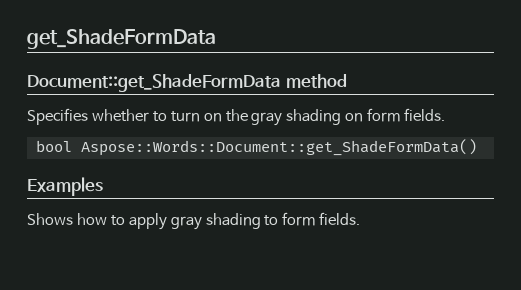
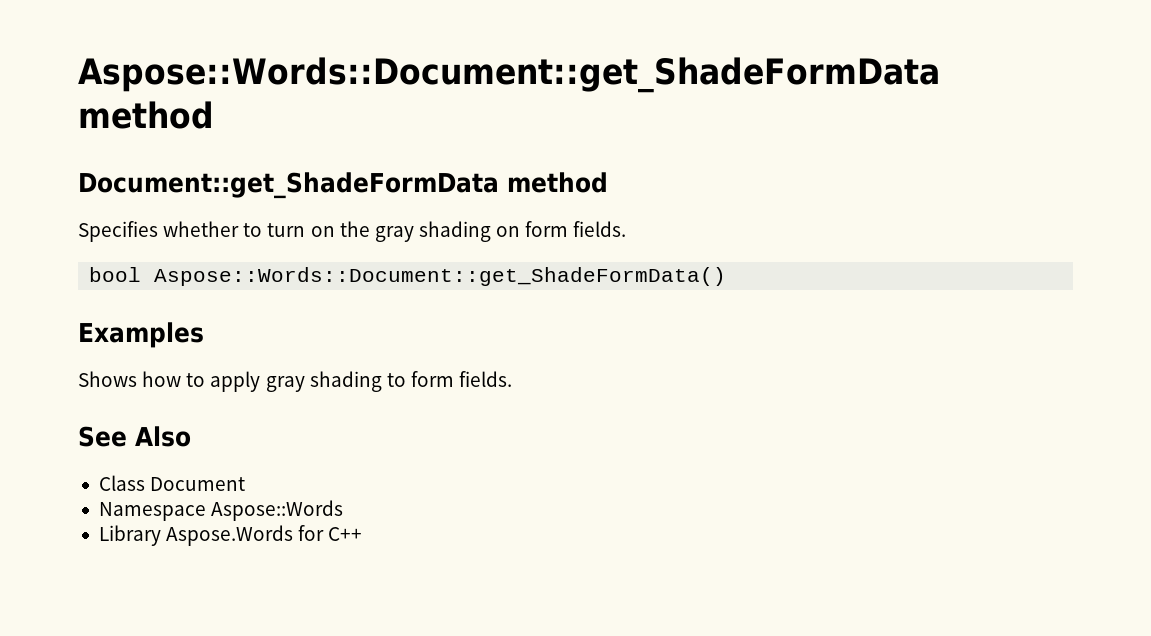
[27,29,216,49] get_ShadeFormData -> [78,57,940,93] [78,101,214,129] Aspose::Words::Document::get_ShadeFormData method
(361, 218) none -> [78,426,191,447] [98,475,246,491] [98,500,344,521] [98,525,363,546] // See Also // Class Document // Namespace Aspose::Words // Library Aspose.Words for C++

